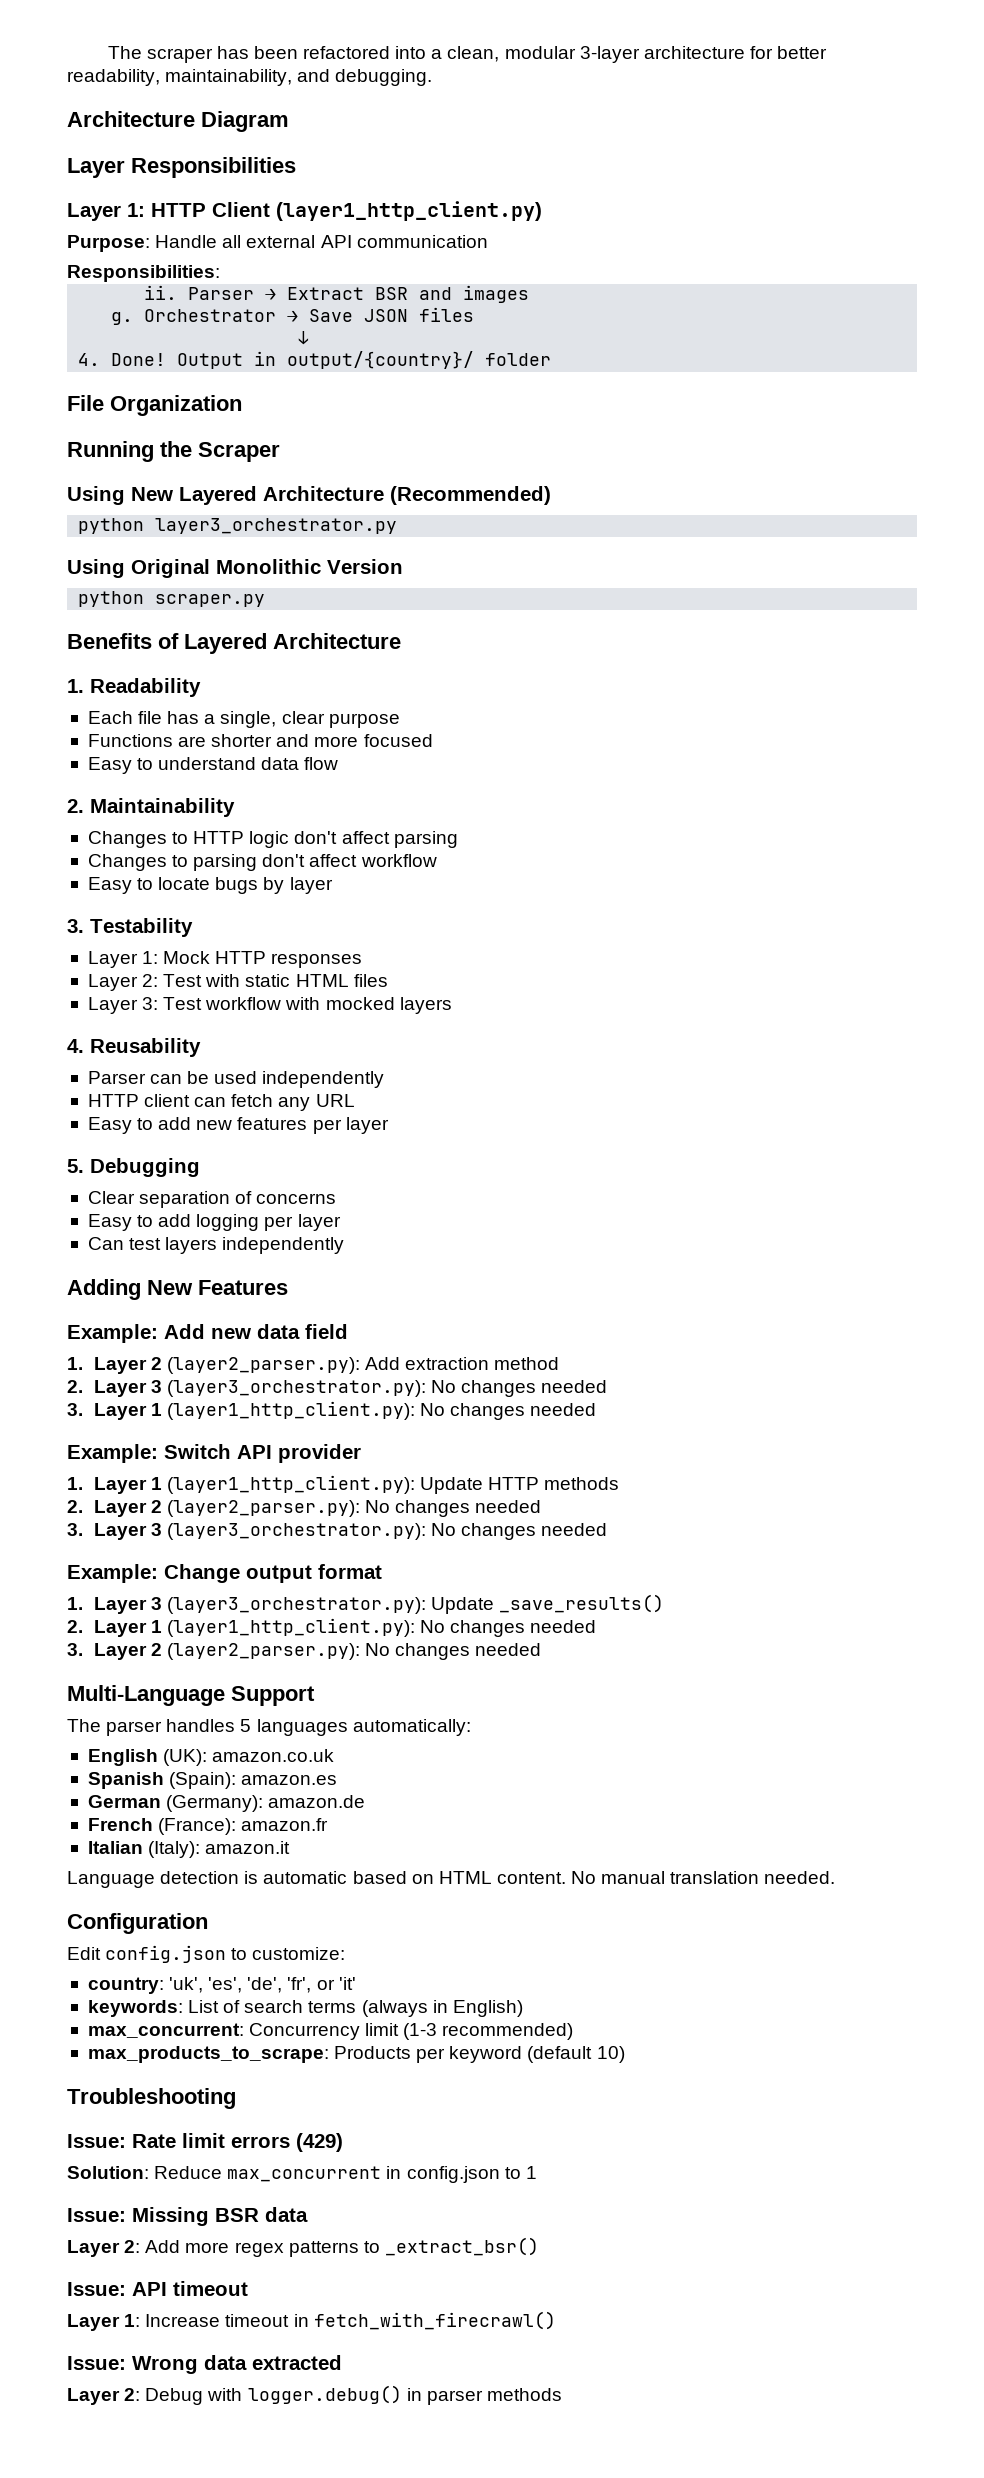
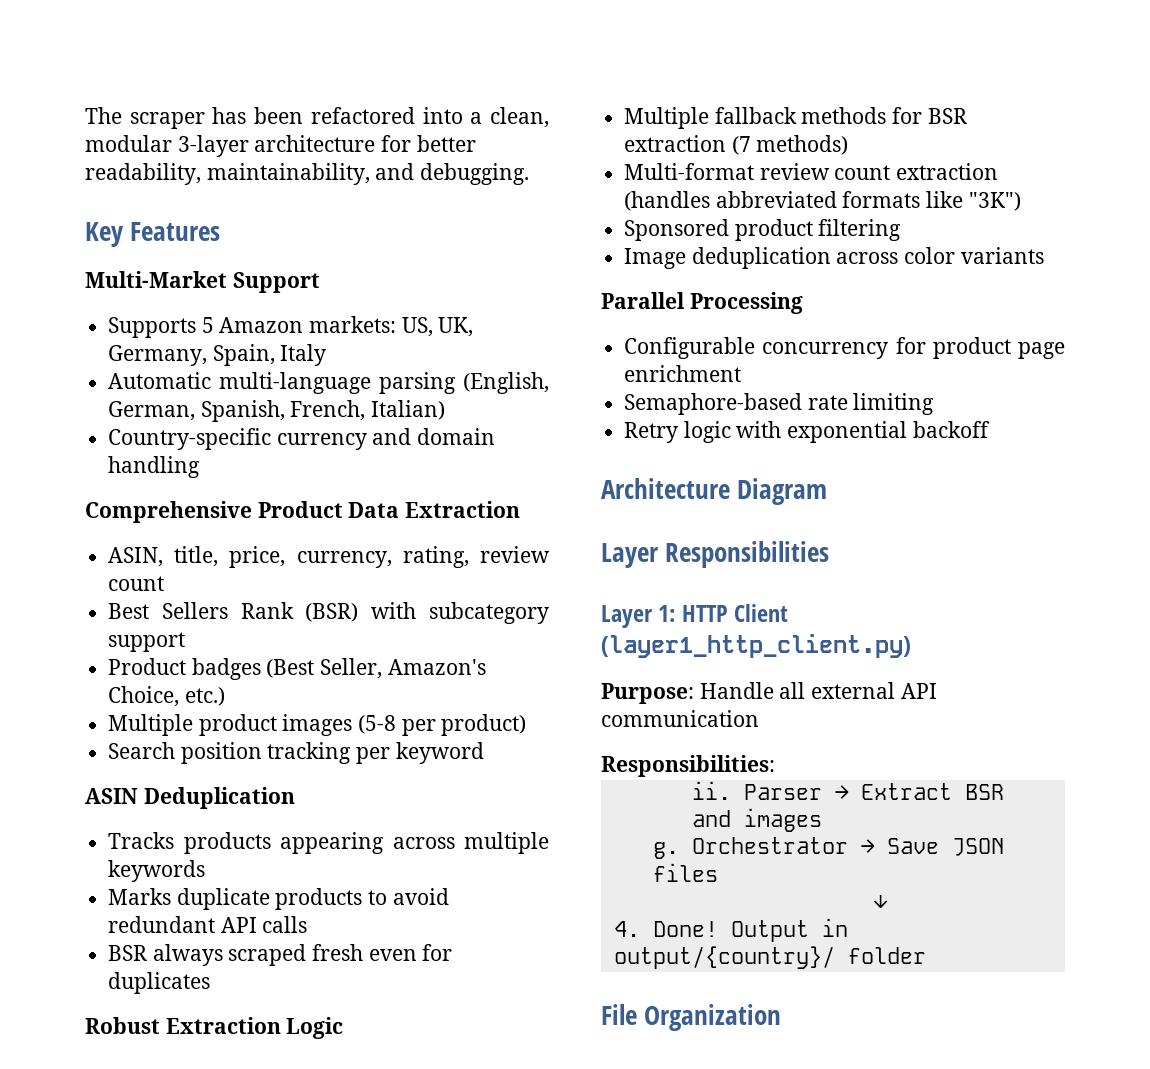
(433, 77) none -> [85,222,221,247] [85,271,320,293] [108,316,474,338] [108,344,327,366] [108,372,549,394] [108,400,446,422] [108,428,496,450] [108,456,201,478] [85,501,521,523] [108,546,550,568] [108,576,165,591] [108,602,549,624] [108,632,186,652] [108,658,486,680] [108,686,225,707] [108,714,527,736] [108,742,484,764] [85,787,295,809] [108,832,549,854] [108,860,206,882] [108,888,449,910] [108,916,308,933] [108,944,453,966] [108,972,211,994] [85,1017,344,1039] [624,107,967,129] [624,135,849,155] [624,163,999,180] [624,191,1021,211] [624,219,902,241] [624,247,1044,269] [601,292,803,314] [624,337,1065,359] [624,365,742,382] [624,393,935,415] [624,421,990,443] // Key Features // Multi-Market Support // Supports 5 Amazon markets: US, UK, Germany, Spain, Italy // Automatic multi-language parsing (English, German, Spanish, French, Italian) // Country-specific currency and domain handling // Comprehensive Product Data Extraction // ASIN, title, price, currency, rating, review count // Best Sellers Rank (BSR) with subcategory support // Product badges (Best Seller, Amazon's Choice, etc.) // Multiple product images (5-8 per product) // Search position tracking per keyword // ASIN Deduplication // Tracks products appearing across multiple keywords // Marks duplicate products to avoid redundant API calls // BSR always scraped fresh even for duplicates // Robust Extraction Logic // Multiple fallback methods for BSR extraction (7 methods) // Multi-format review count extraction (handles abbreviated formats like "3K") // Sponsored product filtering // Image deduplication across color variants // Parallel Processing // Configurable concurrency for product page enrichment // Semaphore-based rate limiting // Retry logic with exponential backoff
[67,441,280,462] [67,486,551,505] [78,518,398,534] [67,559,403,578] [78,591,266,607] [67,633,401,654] [67,678,201,697] [87,711,400,728] [87,734,433,747] [87,757,339,774] [67,798,235,817] [87,831,458,848] [87,854,437,871] [87,877,333,894] [67,918,193,937] [87,951,363,968] [87,974,388,991] [87,997,452,1014] [67,1038,201,1057] [87,1071,385,1088] [87,1094,355,1111] [87,1117,389,1134] [67,1158,200,1177] [87,1191,337,1208] [87,1214,341,1231] [87,1237,345,1254] [67,1279,288,1300] [67,1324,348,1343] [67,1357,560,1374] [67,1380,608,1397] [67,1401,597,1420] [67,1444,361,1463] [67,1475,620,1494] [67,1500,542,1517] [67,1523,608,1540] [67,1564,382,1583] [67,1594,665,1614] [67,1618,597,1637] [67,1643,542,1660] [67,1685,315,1706] [67,1719,471,1736] [87,1749,335,1766] [87,1772,338,1789] [87,1795,366,1812] [87,1818,329,1835] [87,1841,291,1858] [67,1871,836,1888] [67,1913,208,1934] [67,1945,346,1963] [87,1977,356,1994] [87,2000,523,2017] [87,2023,574,2040] [87,2046,625,2063] [67,2088,236,2109] [67,2133,343,2152] [67,2166,537,2183] [67,2207,308,2226] [67,2237,539,2257] [67,2281,248,2296] [67,2311,556,2331] [67,2355,342,2374] [67,2385,562,2405] // Running the Scraper // Using New Layered Architecture (Recommended) // python layer3_orchestrator.py // Using Original Monolithic Version // python scraper.py // Benefits of Layered Architecture // 1. Readability // Each file has a single, clear purpose // Functions are shorter and more focused // Easy to understand data flow // 2. Maintainability // Changes to HTTP logic don't affect parsing // Changes to parsing don't affect workflow // Easy to locate bugs by layer // 3. Testability // Layer 1: Mock HTTP responses // Layer 2: Test with static HTML files // Layer 3: Test workflow with mocked layers // 4. Reusability // Parser can be used independently // HTTP client can fetch any URL // Easy to add new features per layer // 5. Debugging // Clear separation of concerns // Easy to add logging per layer // Can test layers independently // Adding New Features // Example: Add new data field // 1. Layer 2 (layer2_parser.py): Add extraction method // 2. Layer 3 (layer3_orchestrator.py): No changes needed // 3. Layer 1 (layer1_http_client.py): No changes needed // Example: Switch API provider // 1. Layer 1 (layer1_http_client.py): Update HTTP methods // 2. Layer 2 (layer2_parser.py): No changes needed // 3. Layer 3 (layer3_orchestrator.py): No changes needed // Example: Change output format // 1. Layer 3 (layer3_orchestrator.py): Update _save_results() // 2. Layer 1 (layer1_http_client.py): No changes needed // 3. Layer 2 (layer2_parser.py): No changes needed // Multi-Language Support // The parser handles 5 languages automatically: // English (UK): amazon.co.uk // Spanish (Spain): amazon.es // German (Germany): amazon.de // French (France): amazon.fr // Italian (Italy): amazon.it // Language detection is automatic based on HTML content. No manual translation needed. // Configuration // Edit config.json to customize: // country: 'uk', 'es', 'de', 'fr', or 'it' // keywords: List of search terms (always in English) // max_concurrent: Concurrency limit (1-3 recommended) // max_products_to_scrape: Products per keyword (default 10) // Troubleshooting // Issue: Rate limit errors (429) // Solution: Reduce max_concurrent in config.json to 1 // Issue: Missing BSR data // Layer 2: Add more regex patterns to _extract_bsr() // Issue: API timeout // Layer 1: Increase timeout in fetch_with_firecrawl() // Issue: Wrong data extracted // Layer 2: Debug with logger.debug() in parser methods -> (782, 1017) none

